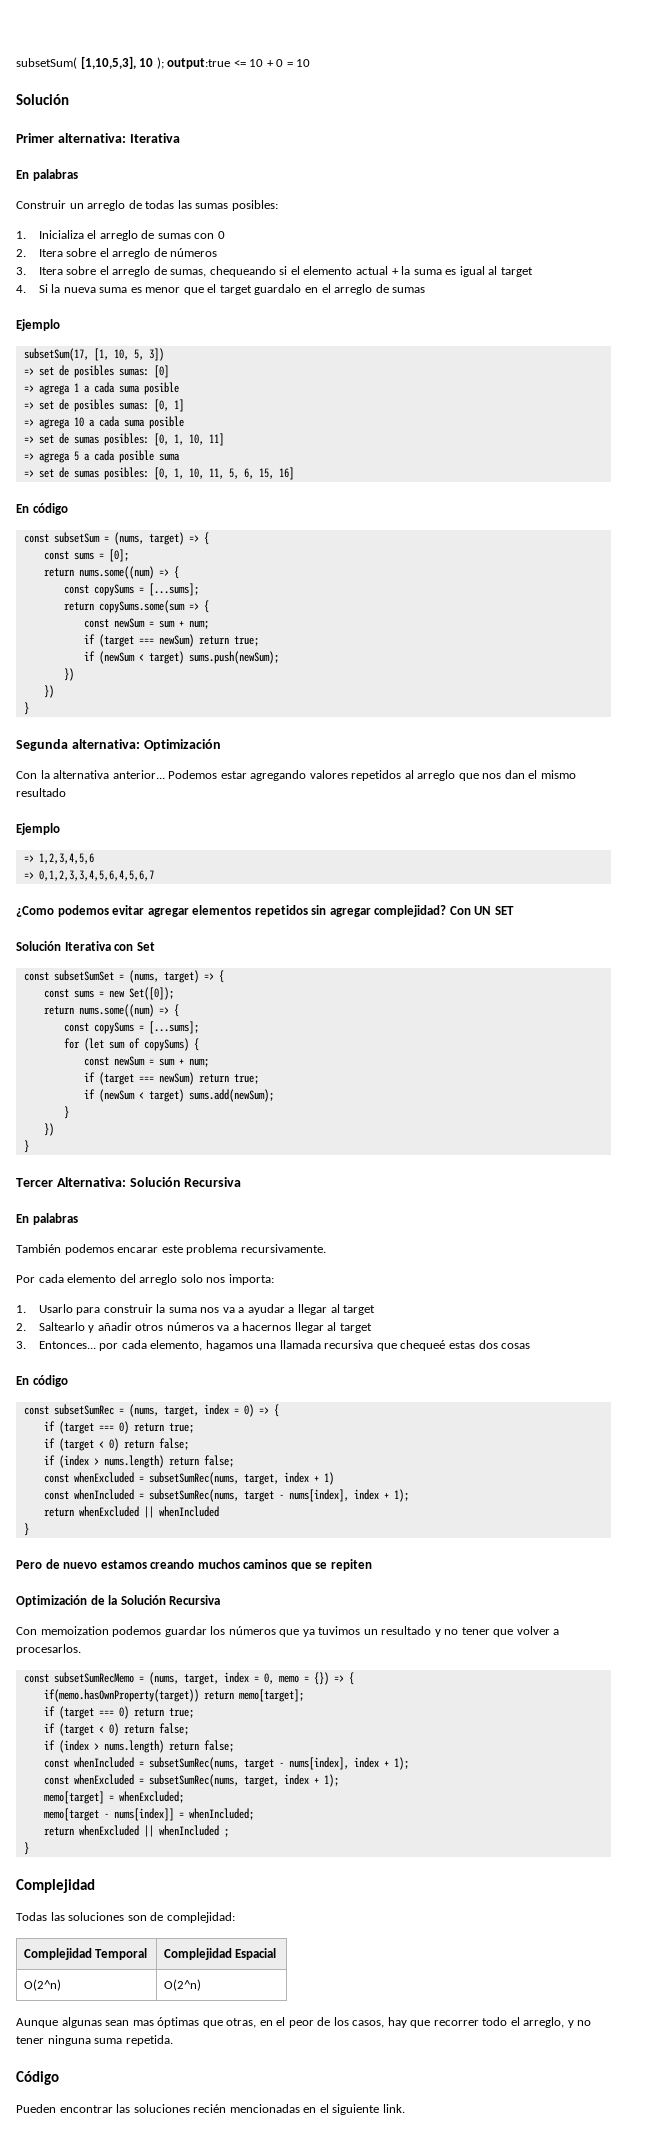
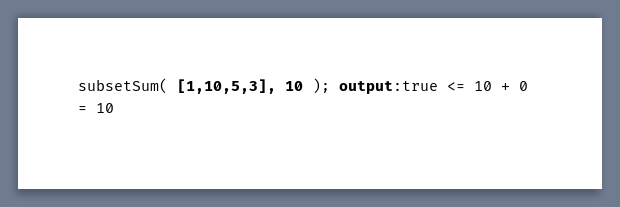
[16,94,69,105] [16,133,180,143] [16,169,78,181] [16,200,278,211] [16,230,225,241] [16,248,218,259] [16,266,533,277] [16,284,426,295] [16,319,60,331] [23,348,164,361] [23,365,169,378] [23,382,179,395] [23,399,184,412] [23,416,184,429] [23,433,224,446] [23,450,180,463] [23,467,294,480] [16,503,68,515] [23,532,209,545] [43,549,129,562] [43,566,179,579] [63,583,199,596] [63,600,209,613] [83,618,209,629] [83,634,259,647] [83,651,279,664] [63,668,74,681] [43,685,54,698] [23,702,29,715] [16,739,221,751] [16,770,576,781] [16,788,66,797] [16,823,60,835] [23,853,94,864] [23,870,154,881] [16,905,514,917] [16,941,155,951] [23,970,224,983] [43,987,174,1000] [43,1004,179,1017] [63,1021,199,1034] [63,1038,199,1051] [83,1056,209,1067] [83,1072,259,1085] [83,1089,274,1102] [63,1106,69,1119] [43,1123,54,1136] [23,1140,29,1153] [16,1177,242,1187] [16,1213,78,1225] [16,1244,326,1255] [16,1274,274,1285] [16,1304,376,1315] [16,1322,372,1333] [16,1340,531,1351] [16,1375,68,1387] [23,1404,279,1417] [43,1421,194,1434] [43,1438,189,1451] [43,1455,234,1468] [43,1472,334,1485] [43,1489,409,1502] [43,1506,219,1518] [23,1523,29,1536] [16,1559,372,1571] [16,1595,221,1607] [16,1626,560,1637] [16,1644,81,1655] [23,1672,354,1685] [43,1689,304,1702] [43,1706,194,1719] [43,1723,189,1736] [43,1740,234,1753] [43,1757,409,1770] [43,1774,339,1787] [43,1791,184,1804] [43,1808,254,1821] [43,1825,229,1837] [23,1842,29,1855] [16,1879,95,1893] [16,1912,235,1923] [23,1948,148,1960] [163,1948,277,1960] [23,1979,61,1991] [163,1979,201,1991] [16,2017,592,2028] [16,2035,173,2046] [16,2071,59,2085] [16,2104,405,2115] // Solución // Primer alternativa: Iterativa // En palabras // Construir un arreglo de todas las sumas posibles: // 1. Inicializa el arreglo de sumas con 0 // 2. Itera sobre el arreglo de números // 3. Itera sobre el arreglo de sumas, chequeando si el elemento actual + la suma es igual al target // 4. Si la nueva suma es menor que el target guardalo en el arreglo de sumas // Ejemplo // subsetSum(17, [1, 10, 5, 3]) // => set de posibles sumas: [0] // => agrega 1 a cada suma posible // => set de posibles sumas: [0, 1] // => agrega 10 a cada suma posible // => set de sumas posibles: [0, 1, 10, 11] // => agrega 5 a cada posible suma // => set de sumas posibles: [0, 1, 10, 11, 5, 6, 15, 16] // En código // const subsetSum = (nums, target) => { // const sums = [0]; // return nums.some((num) => { // const copySums = [...sums]; // return copySums.some(sum => { // const newSum = sum + num; // if (target === newSum) return true; // if (newSum < target) sums.push(newSum); // }) // }) // } // Segunda alternativa: Optimización // Con la alternativa anterior... Podemos estar agregando valores repetidos al arreglo que nos dan el mismo resultado // Ejemplo // => 1,2,3,4,5,6 // => 0,1,2,3,3,4,5,6,4,5,6,7 // ¿Como podemos evitar agregar elementos repetidos sin agregar complejidad? Con UN SET // Solución Iterativa con Set // const subsetSumSet = (nums, target) => { // const sums = new Set([0]); // return nums.some((num) => { // const copySums = [...sums]; // for (let sum of copySums) { // const newSum = sum + num; // if (target === newSum) return true; // if (newSum < target) sums.add(newSum); // } // }) // } // Tercer Alternativa: Solución Recursiva // En palabras // También podemos encarar este problema recursivamente. // Por cada elemento del arreglo solo nos importa: // 1. Usarlo para construir la suma nos va a ayudar a llegar al target // 2. Saltearlo y añadir otros números va a hacernos llegar al target // 3. Entonces... por cada elemento, hagamos una llamada recursiva que chequeé estas dos cosas // En código // const subsetSumRec = (nums, target, index = 0) => { // if (target === 0) return true; // if (target < 0) return false; // if (index > nums.length) return false; // const whenExcluded = subsetSumRec(nums, target, index + 1) // const whenIncluded = subsetSumRec(nums, target - nums[index], index + 1); // return whenExcluded || whenIncluded // } // Pero de nuevo estamos creando muchos caminos que se repiten // Optimización de la Solución Recursiva // Con memoization podemos guardar los números que ya tuvimos un resultado y no tener que volver a procesarlos. // const subsetSumRecMemo = (nums, target, index = 0, memo = {}) => { // if(memo.hasOwnProperty(target)) return memo[target]; // if (target === 0) return true; // if (target < 0) return false; // if (index > nums.length) return false; // const whenIncluded = subsetSumRec(nums, target - nums[index], index + 1); // const whenExcluded = subsetSumRec(nums, target, index + 1); // memo[target] = whenExcluded; // memo[target - nums[index]] = whenIncluded; // return whenExcluded || whenIncluded ; // } // Complejidad // Todas las soluciones son de complejidad: // Complejidad Temporal | Complejidad Espacial // O(2^n) | O(2^n) // Aunque algunas sean mas óptimas que otras, en el peor de los casos, hay que recorrer todo el arreglo, y no tener ninguna suma repetida. // Código // Pueden encontrar las soluciones recién mencionadas en el siguiente link. -> (114, 108) none

